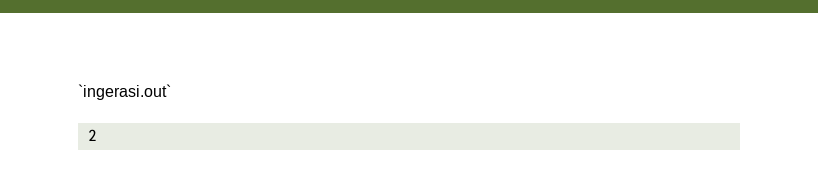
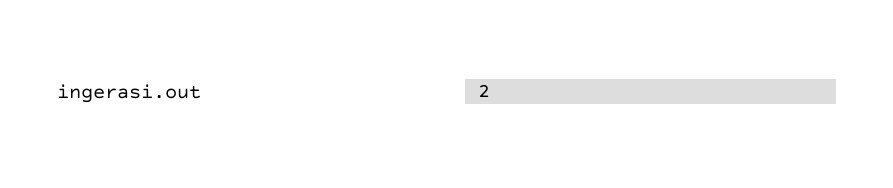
[78,84,171,100] `ingerasi.out` -> [57,84,201,103] ingerasi.out

